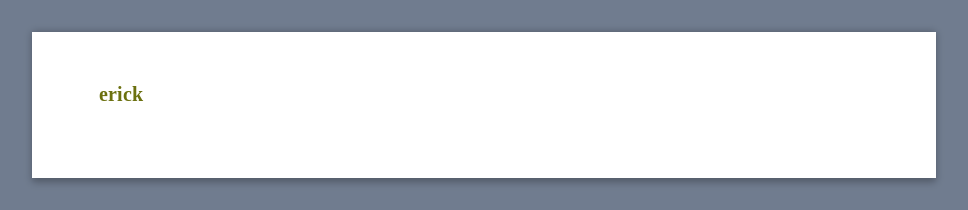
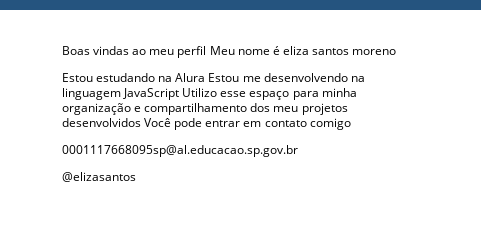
[99,86,144,101] erick -> [62,46,397,58] [62,73,365,82] [62,88,357,100] [62,103,348,115] [62,118,351,130] [62,145,298,157] [62,172,136,182] Boas vindas ao meu perfil Meu nome é eliza santos moreno // Estou estudando na Alura Estou me desenvolvendo na linguagem JavaScript Utilizo esse espaço para minha organização e compartilhamento dos meu projetos desenvolvidos Você pode entrar em contato comigo // 0001117668095sp@al.educacao.sp.gov.br // @elizasantos

